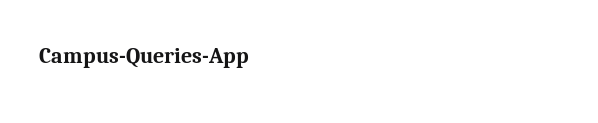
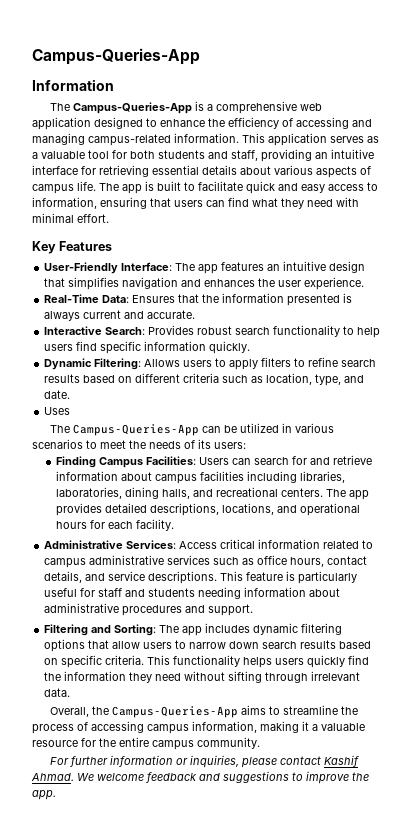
[39,48,249,68] Campus-Queries-App -> [32,48,200,65] [32,79,114,91] [49,101,322,114] [32,117,372,130] [32,133,379,146] [32,149,374,162] [32,165,371,178] [32,181,378,194] [32,197,359,209] [32,213,109,223] [32,241,113,254] [44,261,366,274] [44,277,365,290] [44,293,353,306] [44,310,196,321] [44,325,381,338] [44,341,251,354] [44,357,377,370] [44,373,365,386] [44,390,71,399] [44,407,71,415] [49,423,334,436] [32,439,246,449] [56,455,373,468] [56,471,346,484] [56,487,370,500] [56,503,361,516] [56,519,175,531] [44,539,374,549] [44,555,368,568] [44,571,358,584] [44,587,341,599] [44,603,254,616] [44,623,343,636] [44,639,372,652] [44,655,370,668] [44,671,361,683] [44,688,71,697] [49,705,358,718] [32,721,365,734] [32,737,260,750] [49,755,359,768] [31,771,369,784] [32,790,56,800] Campus-Queries-App // Information // The Campus-Queries-App is a comprehensive web application designed to enhance the efficiency of accessing and managing campus-related information. This application serves as a valuable tool for both students and staff, providing an intuitive interface for retrieving essential details about various aspects of campus life. The app is built to facilitate quick and easy access to information, ensuring that users can find what they need with minimal effort. // Key Features // User-Friendly Interface: The app features an intuitive design that simplifies navigation and enhances the user experience. // Real-Time Data: Ensures that the information presented is always current and accurate. // Interactive Search: Provides robust search functionality to help users find specific information quickly. // Dynamic Filtering: Allows users to apply filters to refine search results based on different criteria such as location, type, and date. // Uses // The Campus-Queries-App can be utilized in various scenarios to meet the needs of its users: // Finding Campus Facilities: Users can search for and retrieve information about campus facilities including libraries, laboratories, dining halls, and recreational centers. The app provides detailed descriptions, locations, and operational hours for each facility. // Administrative Services: Access critical information related to campus administrative services such as office hours, contact details, and service descriptions. This feature is particularly useful for staff and students needing information about administrative procedures and support. // Filtering and Sorting: The app includes dynamic filtering options that allow users to narrow down search results based on specific criteria. This functionality helps users quickly find the information they need without sifting through irrelevant data. // Overall, the Campus-Queries-App aims to streamline the process of accessing campus information, making it a valuable resource for the entire campus community. // For further information or inquiries, please contact Kashif Ahmad. We welcome feedback and suggestions to improve the app.

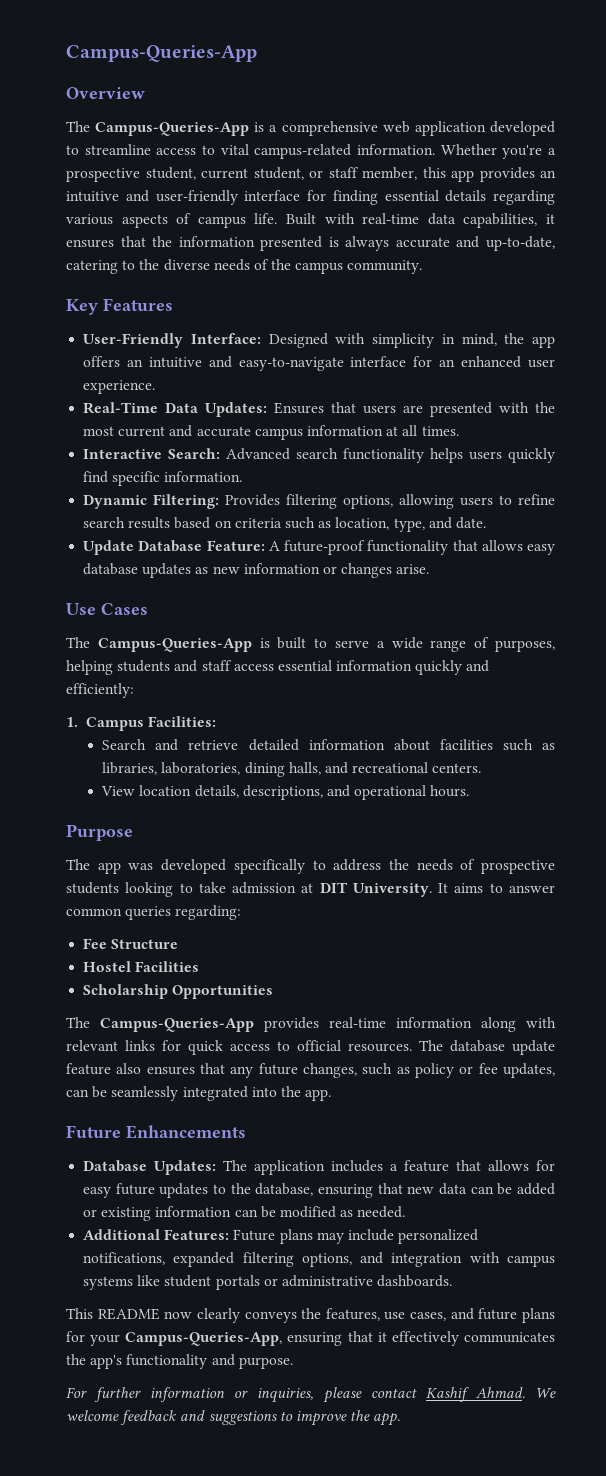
[32,79,114,91] Information -> [66,87,145,99] Overview
[94,117,372,129] [32,133,379,146] [32,149,374,162] [32,165,149,177] designed to enhance the efficiency of accessing and managing campus-related information. This application serves as a valuable tool for both students and staff, providing an intuitive interface for retrieving -> [490,121,555,136] [66,144,556,159] [66,167,556,182] [66,190,378,205] developed to streamline access to vital campus-related information. Whether you're a prospective student, current student, or staff member, this app provides an intuitive and user-friendly interface for finding
[240,166,271,175] about -> [493,190,555,205] regarding
[99,181,378,194] [32,197,359,209] [32,213,109,223] [32,241,113,254] [44,261,366,274] [44,277,365,290] [44,293,353,306] [44,310,196,321] [44,325,381,338] [44,341,251,354] [44,357,292,370] The app is built to facilitate quick and easy access to information, ensuring that users can find what they need with minimal effort. // Key Features // User-Friendly Interface: The app features an intuitive design that simplifies navigation and enhances the user experience. // Real-Time Data: Ensures that the information presented is always current and accurate. // Interactive Search: Provides robust search functionality to help users find specific information quickly. // Dynamic Filtering: Allows users to apply filters -> [286,213,555,228] [66,236,555,251] [66,259,423,274] [66,298,173,315] [83,333,555,348] [83,356,555,371] [83,380,156,394] [83,402,556,417] [83,425,459,440] [83,448,555,463] [83,471,243,486] [83,494,494,509] Built with real-time data capabilities, it ensures that the information presented is always accurate and up-to-date, catering to the diverse needs of the campus community. // Key Features // User-Friendly Interface: Designed with simplicity in mind, the app offers an intuitive and easy-to-navigate interface for an enhanced user experience. // Real-Time Data Updates: Ensures that users are presented with the most current and accurate campus information at all times. // Interactive Search: Advanced search functionality helps users quickly find specific information. // Dynamic Filtering: Provides filtering options, allowing users
[135,373,181,383] different -> (232, 524) none
[44,407,71,415] [49,423,334,436] [32,439,246,449] [56,456,308,468] Uses // The Campus-Queries-App can be utilized in various scenarios to meet the needs of its users: // Finding Campus Facilities: Users can search for -> [83,540,555,555] [83,563,430,578] [66,603,148,615] [66,637,556,652] [66,660,490,675] [66,683,134,698] [66,716,216,731] [102,739,147,750] Update Database Feature: A future-proof functionality that allows easy database updates as new information or changes arise. // Use Cases // The Campus-Queries-App is built to serve a wide range of purposes, helping students and staff access essential information quickly and efficiently: // 1. Campus Facilities: // Search
[56,471,298,484] information about campus facilities including -> [248,739,555,751] detailed information about facilities such as
[326,489,370,500] [56,503,361,516] [56,519,175,531] [44,539,374,549] [44,555,368,568] [44,571,358,584] [44,587,341,599] [44,603,254,616] [44,623,343,636] [44,639,372,652] [44,655,370,668] [44,671,361,683] [44,688,71,697] [49,705,358,718] [32,721,365,734] [32,737,260,750] The app provides detailed descriptions, locations, and operational hours for each facility. // Administrative Services: Access critical information related to campus administrative services such as office hours, contact details, and service descriptions. This feature is particularly useful for staff and students needing information about administrative procedures and support. // Filtering and Sorting: The app includes dynamic filtering options that allow users to narrow down search results based on specific criteria. This functionality helps users quickly find the information they need without sifting through irrelevant data. // Overall, the Campus-Queries-App aims to streamline the process of accessing campus information, making it a valuable resource for the entire campus community. -> [101,785,470,800] [66,824,133,841] [66,859,555,874] [66,882,555,897] [66,905,242,920] [83,938,179,949] [83,961,200,972] [83,984,274,999] [66,1017,556,1032] [66,1040,555,1055] [66,1063,555,1078] [66,1086,332,1101] [66,1125,246,1139] [83,1160,556,1175] [83,1183,556,1198] [83,1206,406,1221] [83,1229,479,1244] [83,1252,555,1267] [83,1275,453,1290] [66,1308,555,1323] [66,1331,556,1346] [66,1354,293,1369] // View location details, descriptions, and operational hours. // Purpose // The app was developed specifically to address the needs of prospective students looking to take admission at DIT University. It aims to answer common queries regarding: // Fee Structure // Hostel Facilities // Scholarship Opportunities // The Campus-Queries-App provides real-time information along with relevant links for quick access to official resources. The database update feature also ensures that any future changes, such as policy or fee updates, can be seamlessly integrated into the app. // Future Enhancements // Database Updates: The application includes a feature that allows for easy future updates to the database, ensuring that new data can be added or existing information can be modified as needed. // Additional Features: Future plans may include personalized notifications, expanded filtering options, and integration with campus systems like student portals or administrative dashboards. // This README now clearly conveys the features, use cases, and future plans for your Campus-Queries-App, ensuring that it effectively communicates the app's functionality and purpose.

